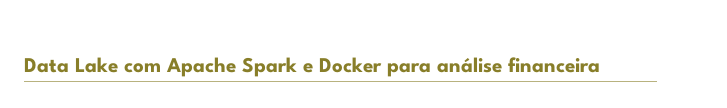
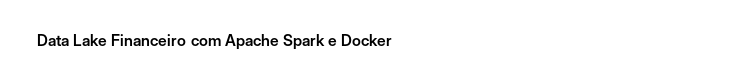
(118, 65) none -> [111,34,187,46] Financeiro
[387,57,600,77] para análise financeira -> (393, 40) none

